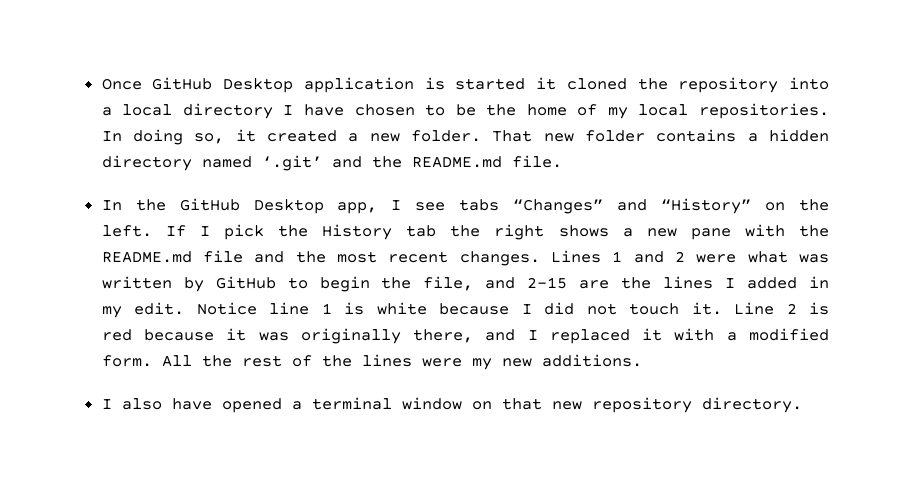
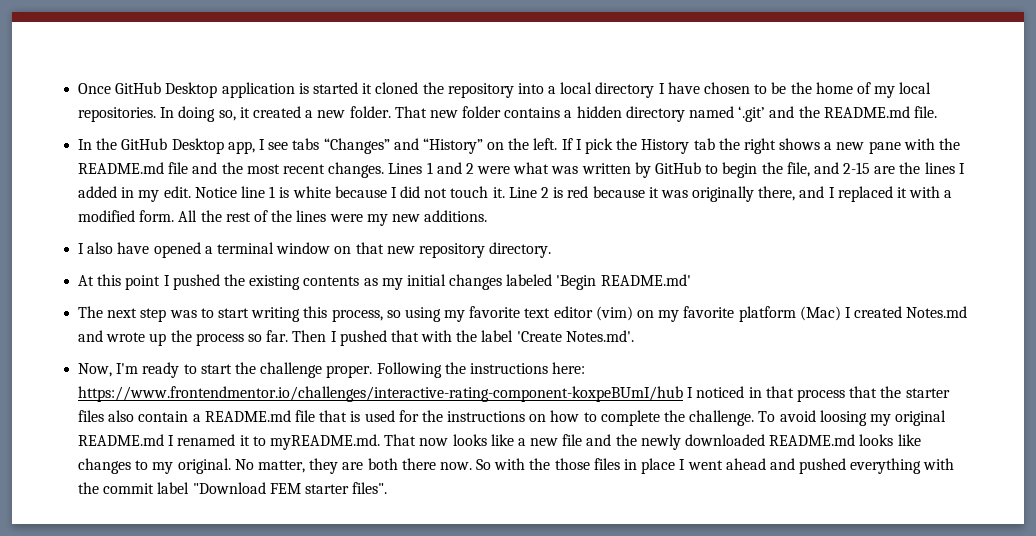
(802, 405) none -> [78,274,691,290] [78,306,968,322] [78,330,634,346] [78,362,586,378] [78,386,950,402] [78,410,947,426] [78,434,921,450] [78,458,955,474] [78,482,388,494] // At this point I pushed the existing contents as my initial changes labeled 'Begin README.md' // The next step was to start writing this process, so using my favorite text editor (vim) on my favorite platform (Mac) I created Notes.md and wrote up the process so far. Then I pushed that with the label 'Create Notes.md'. // Now, I'm ready to start the challenge proper. Following the instructions here: https://www.frontendmentor.io/challenges/interactive-rating-component-koxpeBUmI/hub I noticed in that process that the starter files also contain a README.md file that is used for the instructions on how to complete the challenge. To avoid loosing my original README.md I renamed it to myREADME.md. That now looks like a new file and the newly downloaded README.md looks like changes to my original. No matter, they are both there now. So with the those files in place I went ahead and pushed everything with the commit label "Download FEM starter files".

